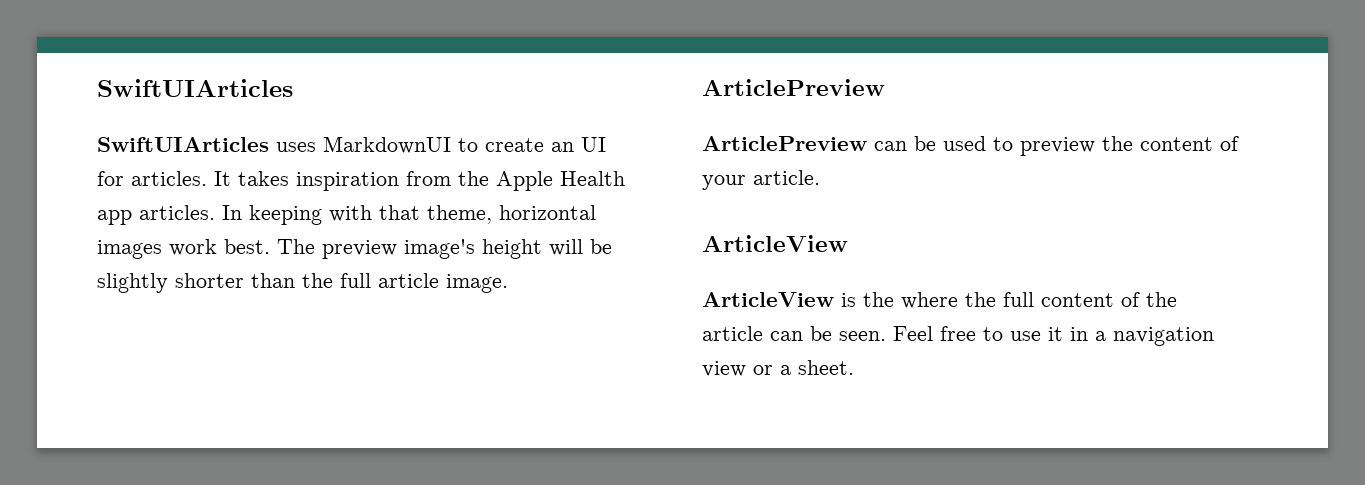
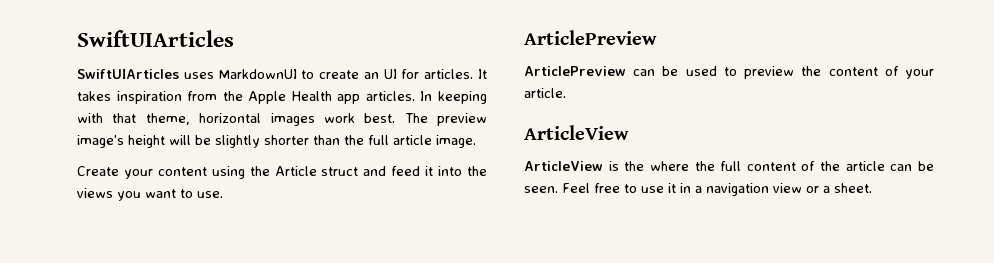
(508, 283) none -> [77,166,488,179] [77,188,223,201] // Create your content using the Article struct and feed it into the views you want to use.

